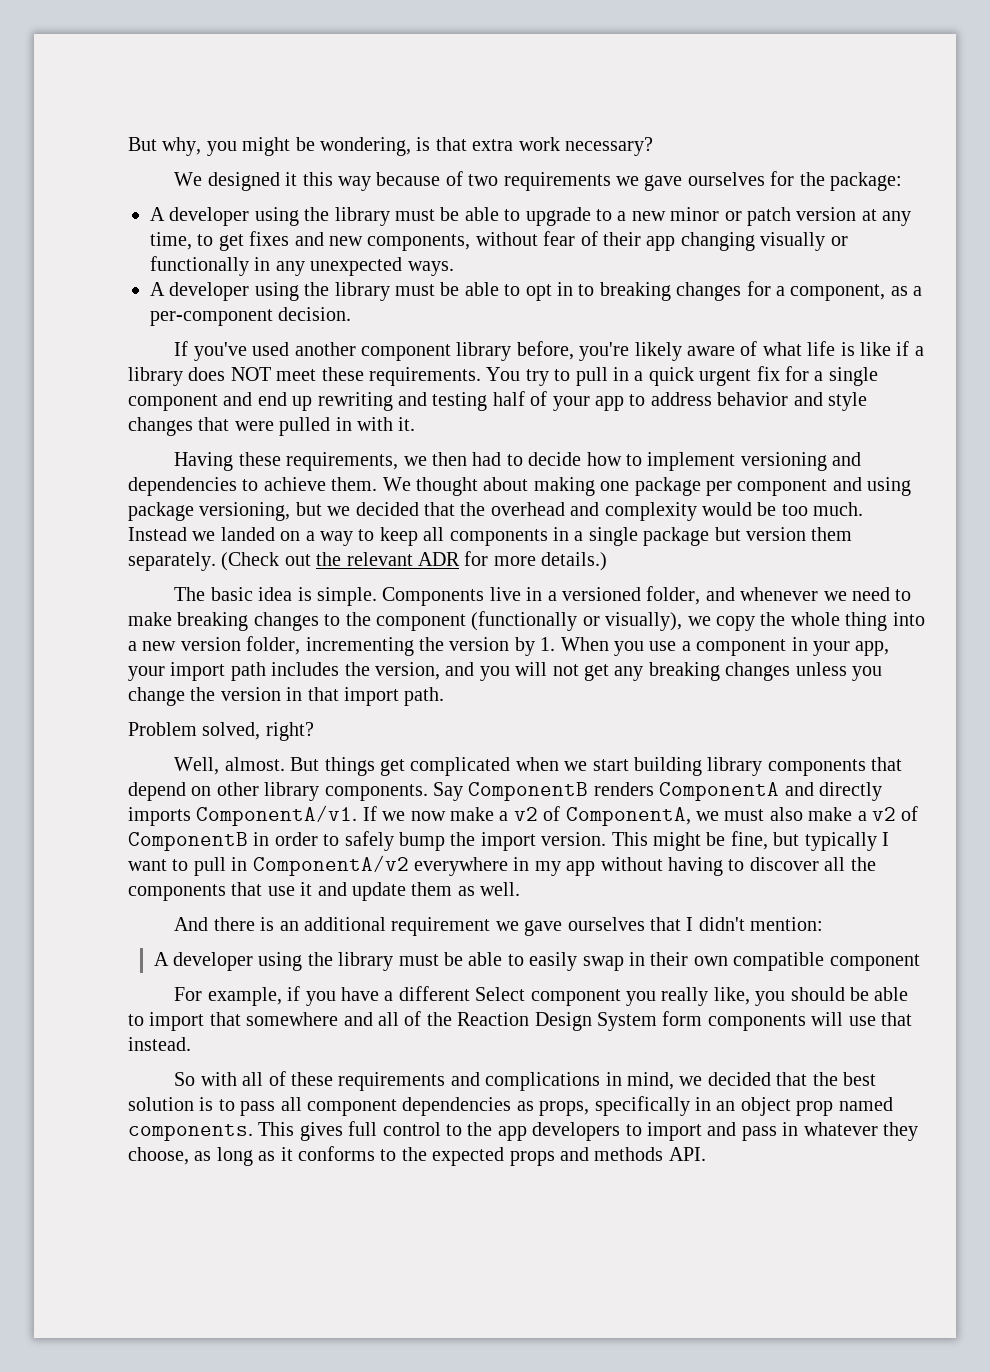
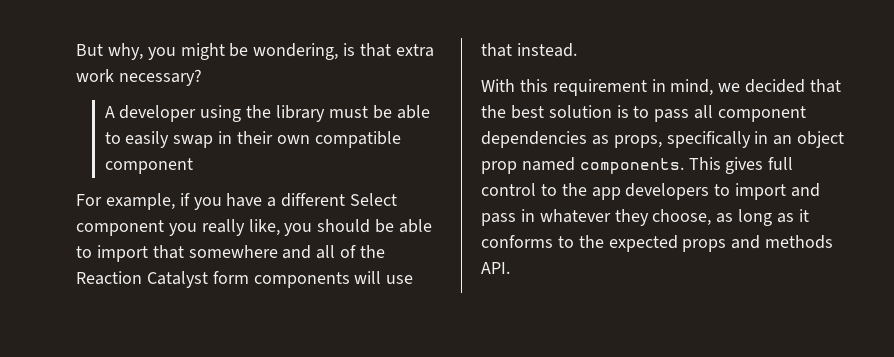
[174,171,902,191] [150,207,912,226] [150,231,848,251] [150,256,454,276] [150,281,923,301] [150,307,352,326] [174,341,924,361] [128,366,878,386] [128,391,867,411] [128,417,416,436] [174,452,862,471] [128,477,912,496] [128,502,864,521] [128,527,853,546] [128,551,608,571] [174,586,912,606] [128,611,925,631] [128,636,890,656] [128,662,882,681] [128,687,445,706] [128,722,314,741] [174,757,903,776] [128,782,882,801] [128,805,919,826] [128,831,889,851] [128,855,876,876] [128,882,521,901] [174,917,824,936] // We designed it this way because of two requirements we gave ourselves for the package: // A developer using the library must be able to upgrade to a new minor or patch version at any time, to get fixes and new components, without fear of their app changing visually or functionally in any unexpected ways. // A developer using the library must be able to opt in to breaking changes for a component, as a per-component decision. // If you've used another component library before, you're likely aware of what life is like if a library does NOT meet these requirements. You try to pull in a quick urgent fix for a single component and end up rewriting and testing half of your app to address behavior and style changes that were pulled in with it. // Having these requirements, we then had to decide how to implement versioning and dependencies to achieve them. We thought about making one package per component and using package versioning, but we decided that the overhead and complexity would be too much. Instead we landed on a way to keep all components in a single package but version them separately. (Check out the relevant ADR for more details.) // The basic idea is simple. Components live in a versioned folder, and whenever we need to make breaking changes to the component (functionally or visually), we copy the whole thing into a new version folder, incrementing the version by 1. When you use a component in your app, your import path includes the version, and you will not get any breaking changes unless you change the version in that import path. // Problem solved, right? // Well, almost. But things get complicated when we start building library components that depend on other library components. Say ComponentB renders ComponentA and directly imports ComponentA/v1. If we now make a v2 of ComponentA, we must also make a v2 of ComponentB in order to safely bump the import version. This might be fine, but typically I want to pull in ComponentA/v2 everywhere in my app without having to discover all the components that use it and update them as well. // And there is an additional requirement we gave ourselves that I didn't mention: -> (202, 77) none
[534,1012,657,1031] Design System -> [146,271,208,288] Catalyst
[174,1071,601,1091] So with all of these requirements and complications -> [481,79,647,96] With this requirement

